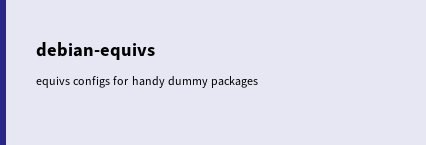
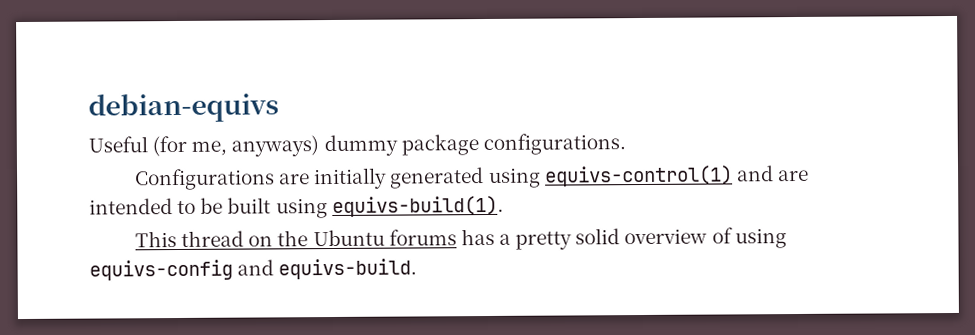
[36,76,259,88] equivs configs for handy dummy packages -> [88,133,626,157] [135,165,810,191] [89,195,504,219] [135,227,787,250] [89,258,418,281] Useful (for me, anyways) dummy package configurations. // Configurations are initially generated using equivs-control(1) and are intended to be built using equivs-build(1). // This thread on the Ubuntu forums has a pretty solid overview of using equivs-config and equivs-build.

